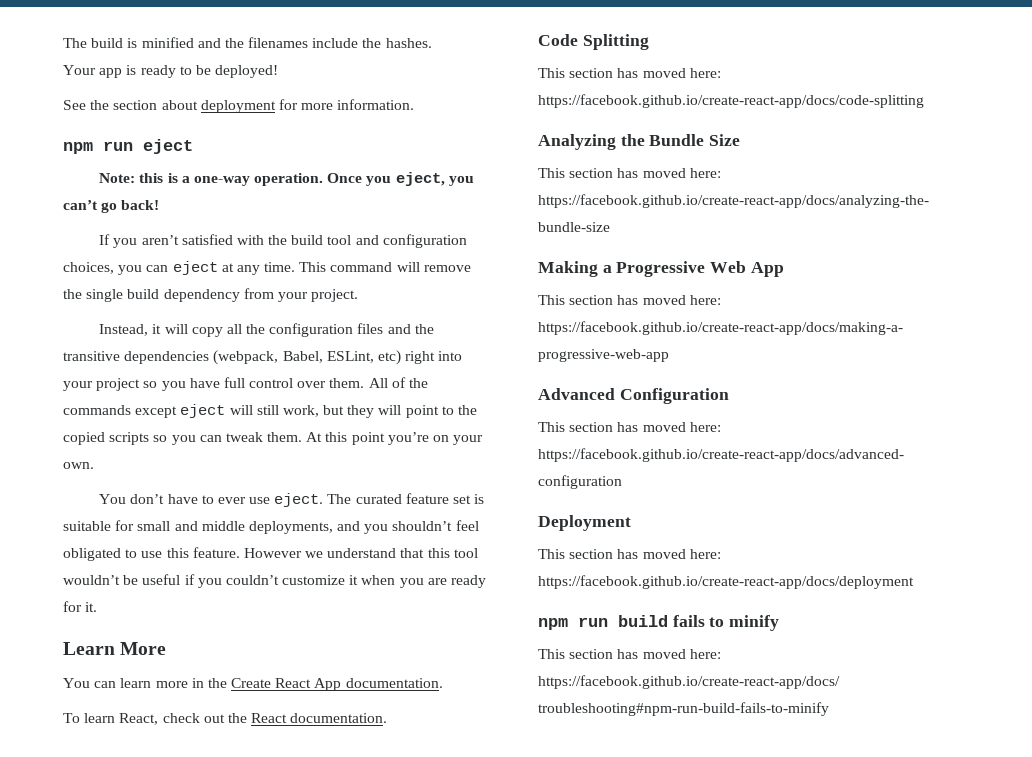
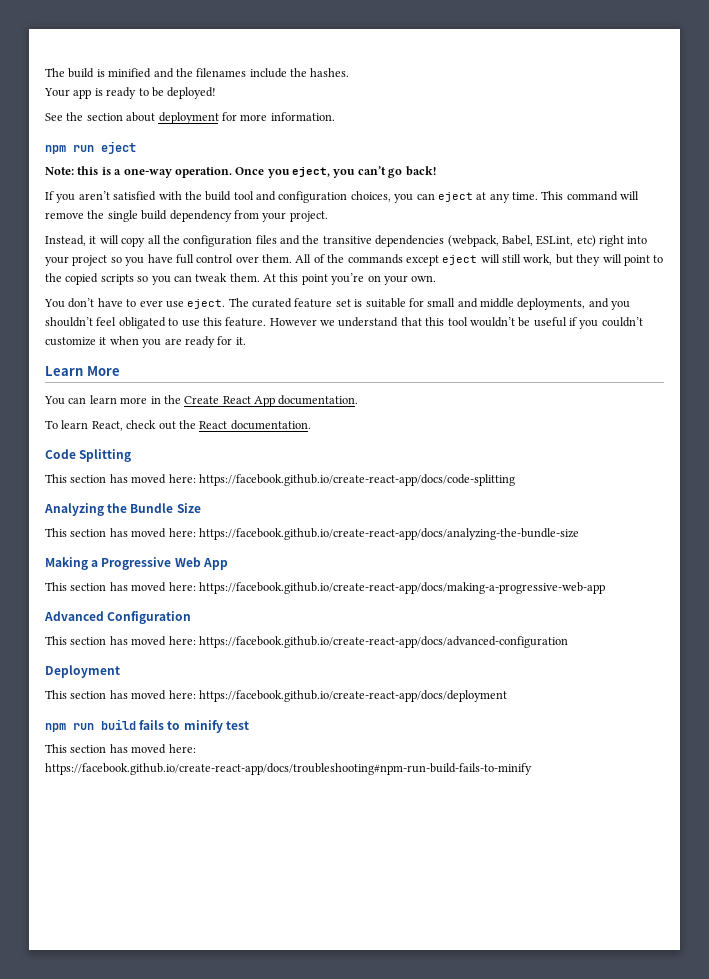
(780, 623) none -> [225,721,249,730] test

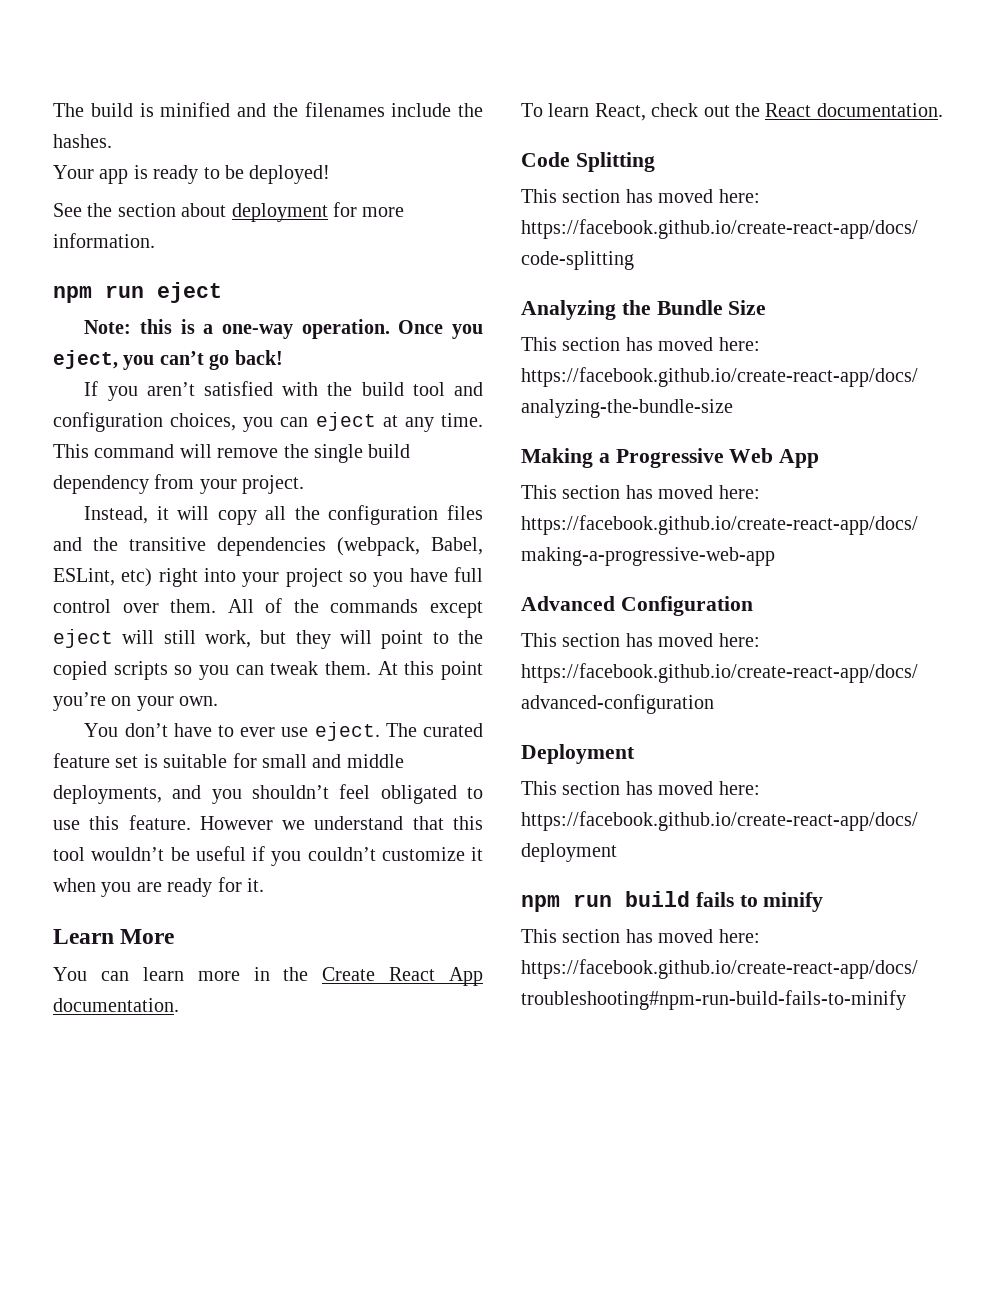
[225,721,249,730] test -> (824, 902) none

